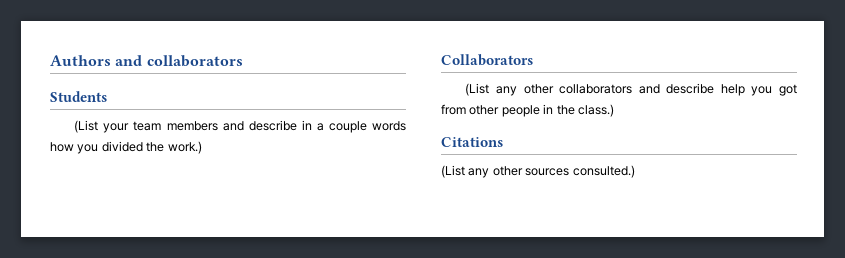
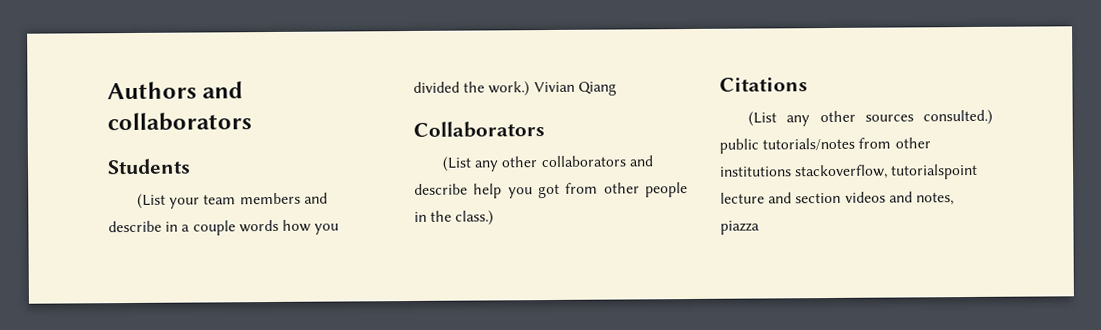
(202, 147) none -> [533,81,617,96] Vivian Qiang
(635, 171) none -> [719,137,931,154] [720,163,979,180] [720,191,954,206] [720,220,760,235] public tutorials/notes from other institutions stackoverflow, tutorialspoint lecture and section videos and notes, piazza

